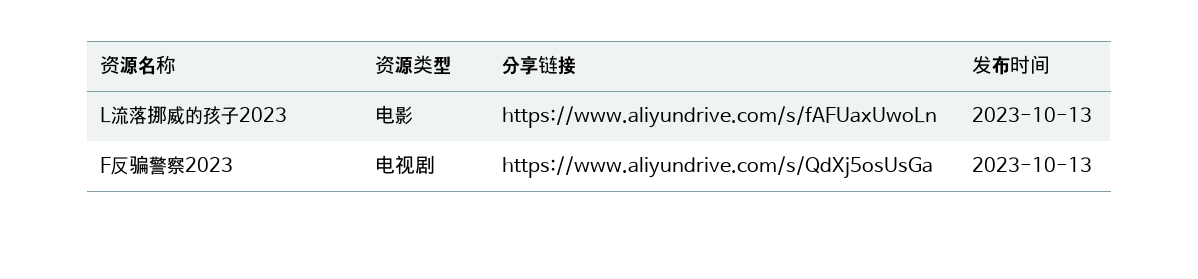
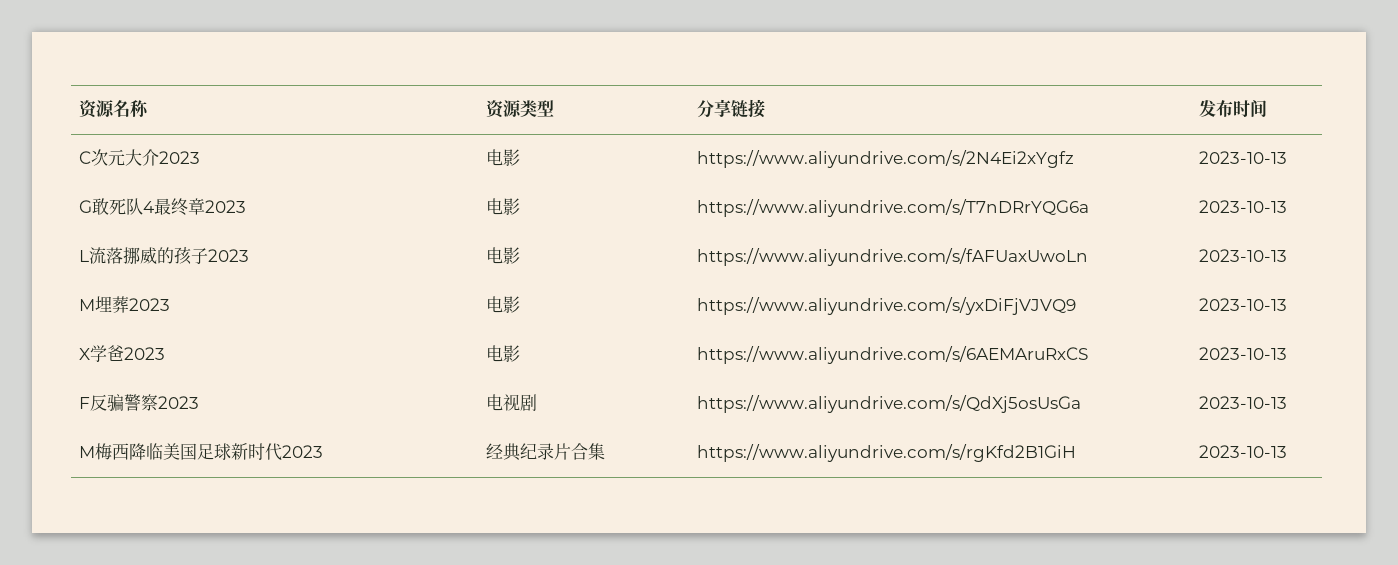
(1051, 64) none -> [79,149,201,166] [486,149,521,166] [697,150,1075,168] [1199,151,1288,164] [79,198,247,216] [486,198,521,215] [697,199,1090,217] [1199,200,1288,213] // C次元大介2023 | 电影 | https://www.aliyundrive.com/s/2N4Ei2xYgfz | 2023-10-13 // G敢死队4最终章2023 | 电影 | https://www.aliyundrive.com/s/T7nDRrYQG6a | 2023-10-13
(1093, 114) none -> [79,296,171,313] [486,296,521,313] [697,297,1077,315] [1199,298,1288,311] [79,345,166,362] [486,345,521,362] [697,346,1089,364] [1199,347,1288,360] // M埋葬2023 | 电影 | https://www.aliyundrive.com/s/yxDiFjVJVQ9 | 2023-10-13 // X学爸2023 | 电影 | https://www.aliyundrive.com/s/6AEMAruRxCS | 2023-10-13
(1093, 164) none -> [79,443,324,461] [486,443,606,461] [697,444,1077,462] [1199,445,1288,458] // M梅西降临美国足球新时代2023 | 经典纪录片合集 | https://www.aliyundrive.com/s/rgKfd2B1GiH | 2023-10-13

